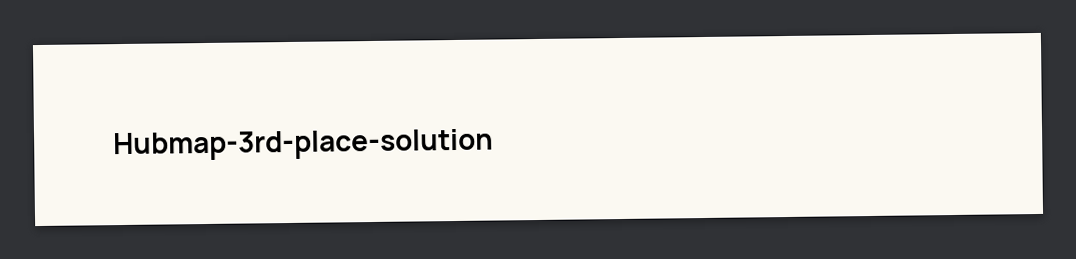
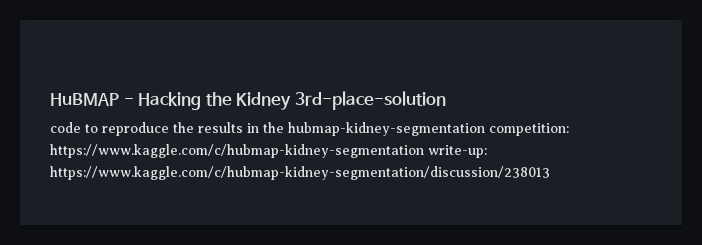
[113,128,494,162] Hubmap-3rd-place-solution -> [50,91,446,110] [50,122,569,136] [50,144,487,158] [50,166,550,180] HuBMAP - Hacking the Kidney 3rd-place-solution // code to reproduce the results in the hubmap-kidney-segmentation competition: https://www.kaggle.com/c/hubmap-kidney-segmentation write-up: https://www.kaggle.com/c/hubmap-kidney-segmentation/discussion/238013

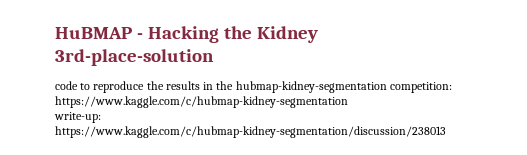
(424, 151) none -> (348, 102) //

